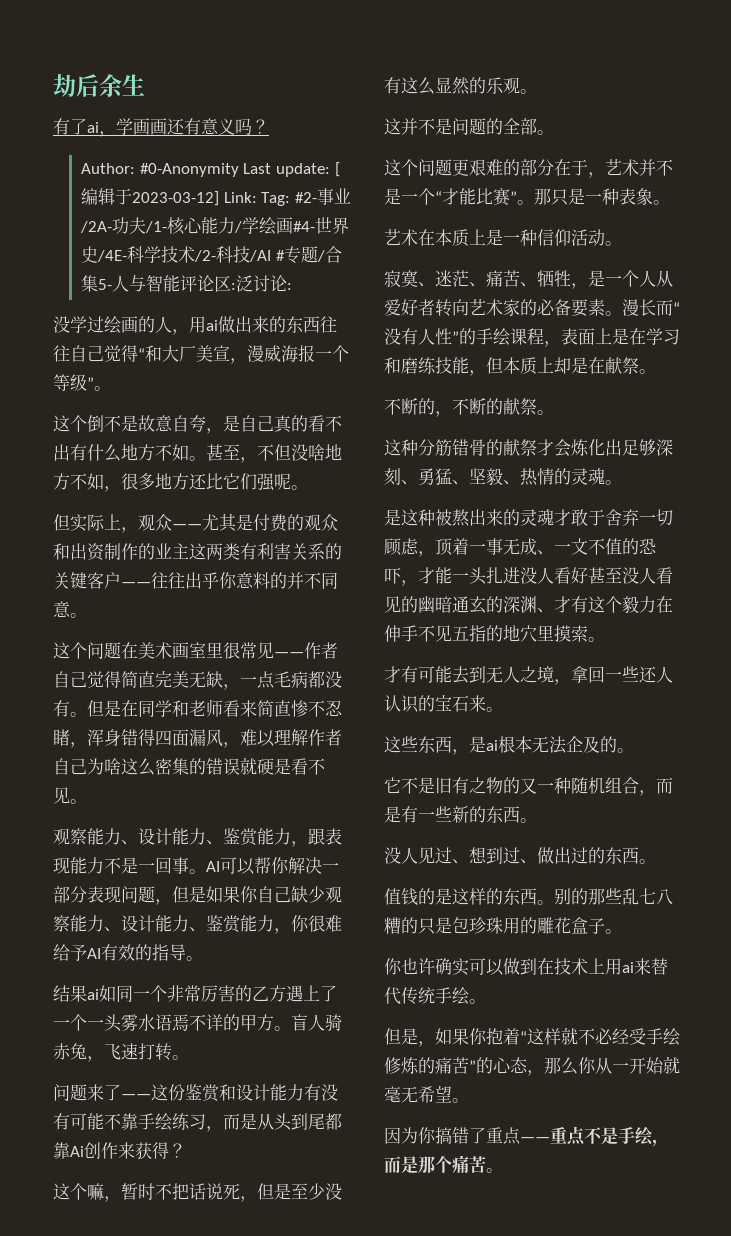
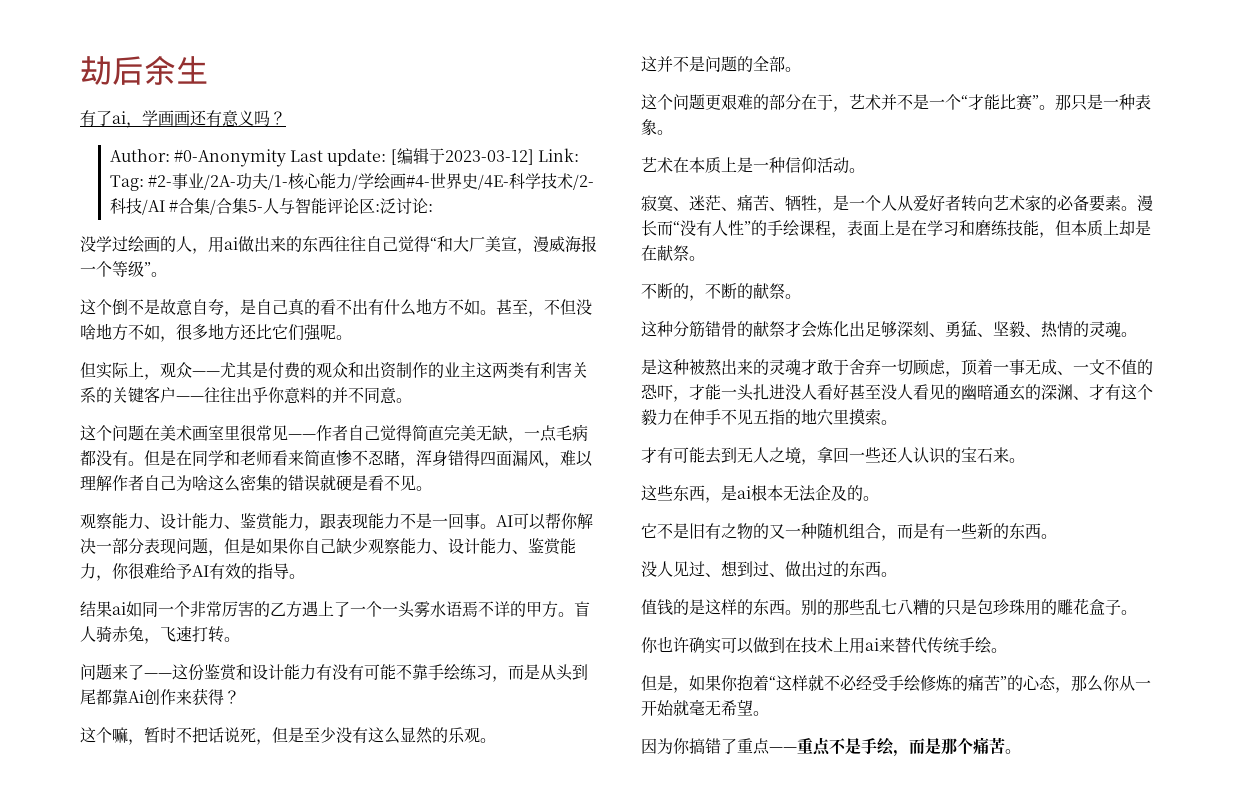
[283,246,318,264] 专题 -> [177,198,210,214] 合集

